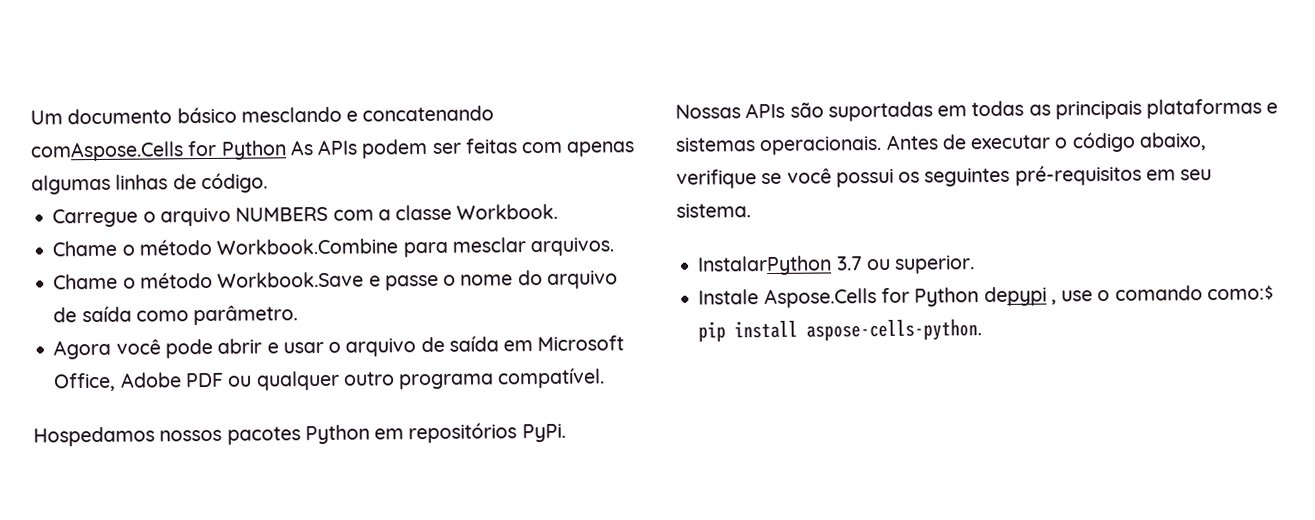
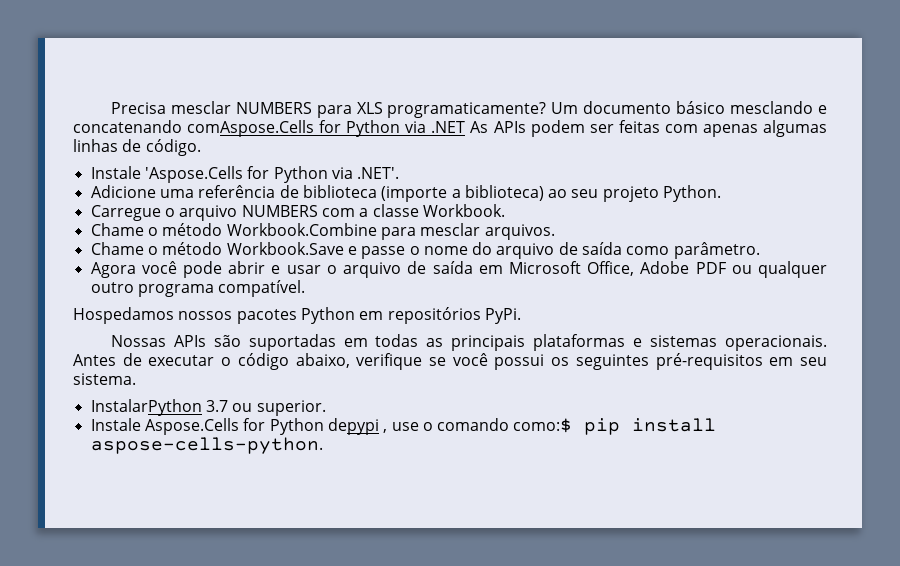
(30, 117) none -> [110,101,547,118] Precisa mesclar NUMBERS para XLS programaticamente?
(287, 150) none -> [405,121,466,133] via .NET
(268, 183) none -> [90,166,400,183] [90,185,722,202] // Instale 'Aspose.Cells for Python via .NET'. // Adicione uma referência de biblioteca (importe a biblioteca) ao seu projeto Python.

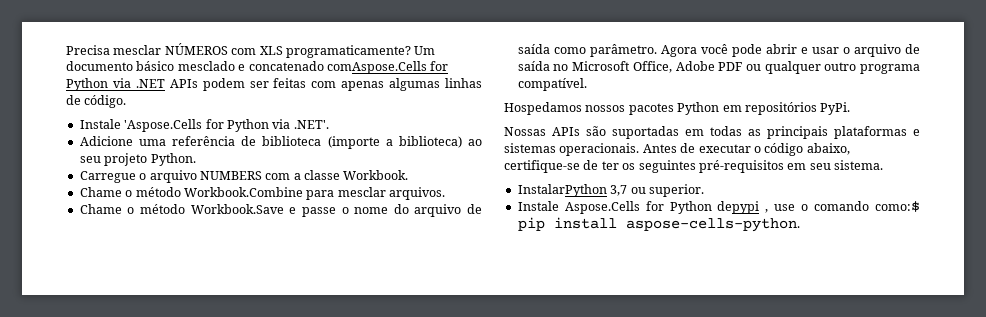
[235,102,352,118] NUMBERS para -> [164,43,257,55] NÚMEROS com
[730,101,827,114] [73,120,182,133] mesclando e concatenando -> [177,61,324,71] mesclado e concatenado
[470,121,489,133] As -> (165, 83) none
(760, 250) // -> (657, 50) none
[478,265,503,274] em -> [553,64,569,71] no
[356,353,545,370] verifique se você possui -> [504,160,619,173] certifique-se de ter
[205,400,228,412] 3.7 -> [610,185,628,196] 3,7

